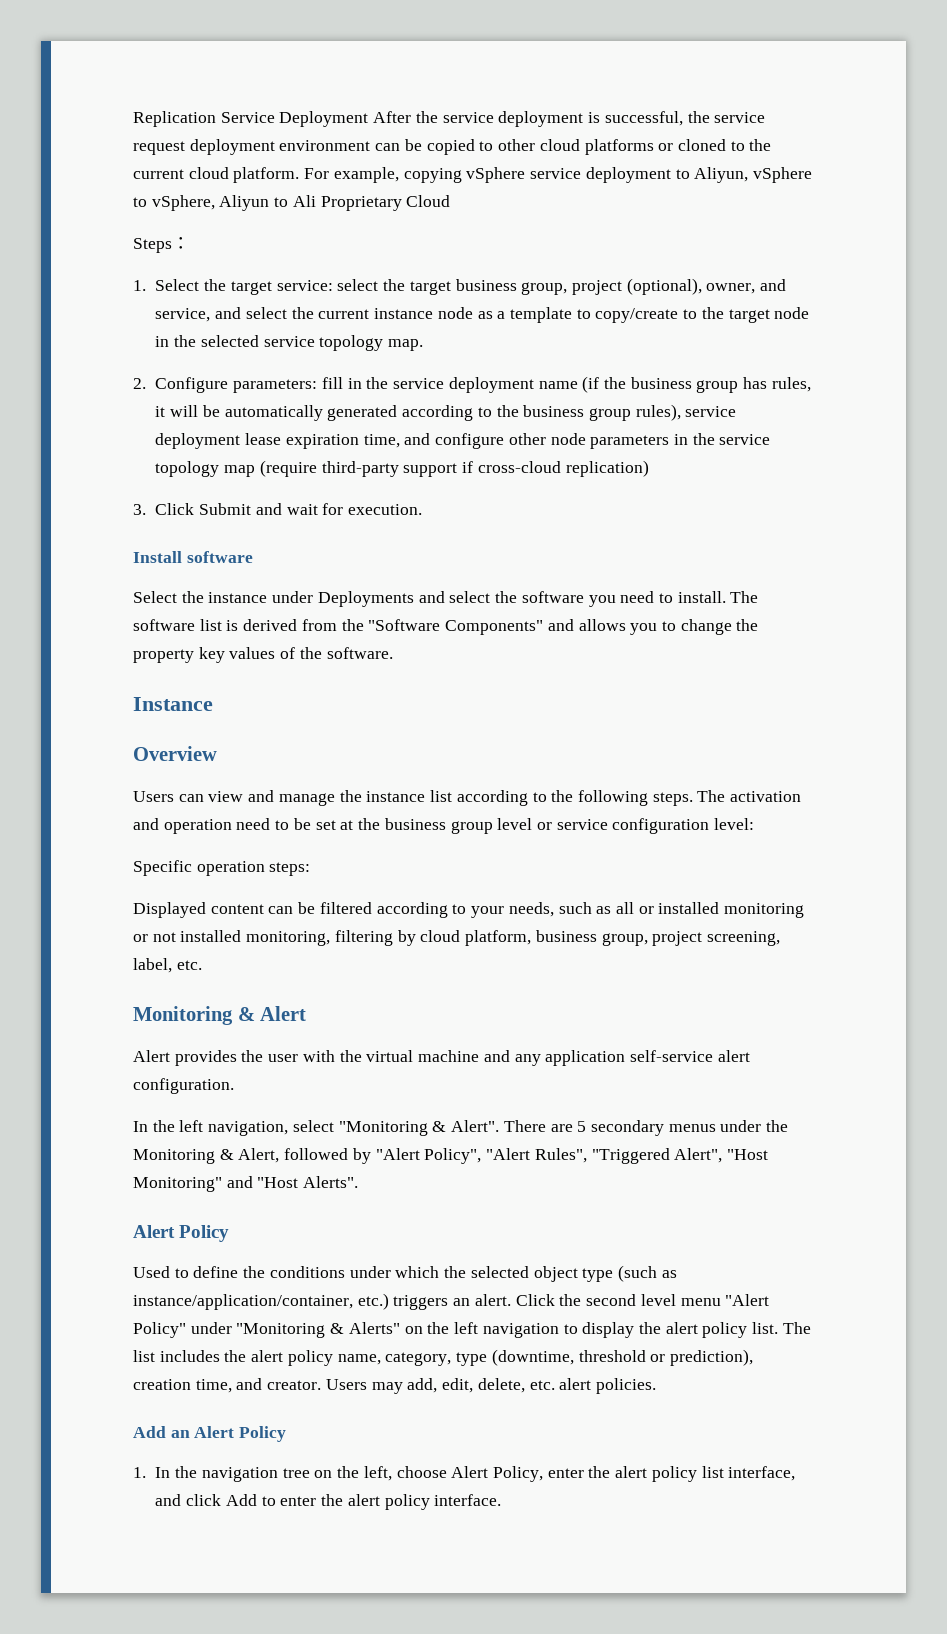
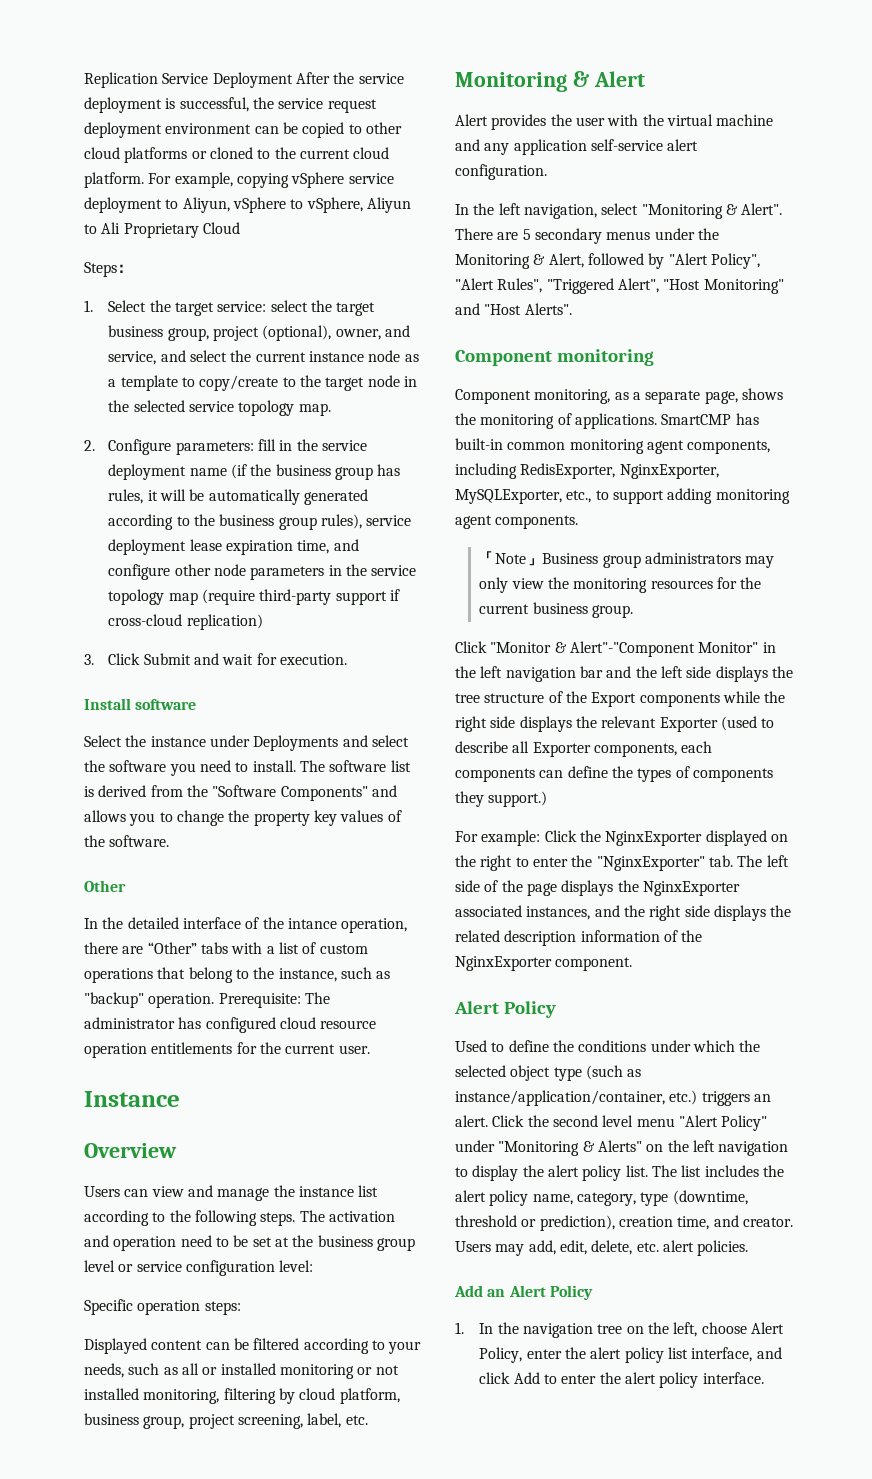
(393, 653) none -> [84,880,126,892] [84,917,408,933] [84,942,368,954] [84,967,391,983] [84,992,330,1008] [84,1017,377,1033] [84,1042,370,1058] // Other // In the detailed interface of the intance operation, there are “Other” tabs with a list of custom operations that belong to the instance, such as "backup" operation. Prerequisite: The administrator has configured cloud resource operation entitlements for the current user.
(359, 1182) none -> [455,349,654,366] [455,388,783,404] [455,413,759,429] [455,438,771,454] [455,463,719,479] [455,488,790,504] [455,515,579,529] [479,551,775,568] [479,577,762,593] [479,602,634,618] [455,641,776,657] [455,666,793,682] [455,691,786,707] [455,716,775,732] [455,741,713,757] [455,766,773,782] [455,791,548,807] [455,830,788,846] [455,855,789,871] [455,880,740,896] [455,905,792,921] [455,930,703,946] [455,956,633,971] // Component monitoring // Component monitoring, as a separate page, shows the monitoring of applications. SmartCMP has built-in common monitoring agent components, including RedisExporter, NginxExporter, MySQLExporter, etc., to support adding monitoring agent components. // 「Note」Business group administrators may only view the monitoring resources for the current business group. // Click "Monitor & Alert"-"Component Monitor" in the left navigation bar and the left side displays the tree structure of the Export components while the right side displays the relevant Exporter (used to describe all Exporter components, each components can define the types of components they support.) // For example: Click the NginxExporter displayed on the right to enter the "NginxExporter" tab. The left side of the page displays the NginxExporter associated instances, and the right side displays the related description information of the NginxExporter component.

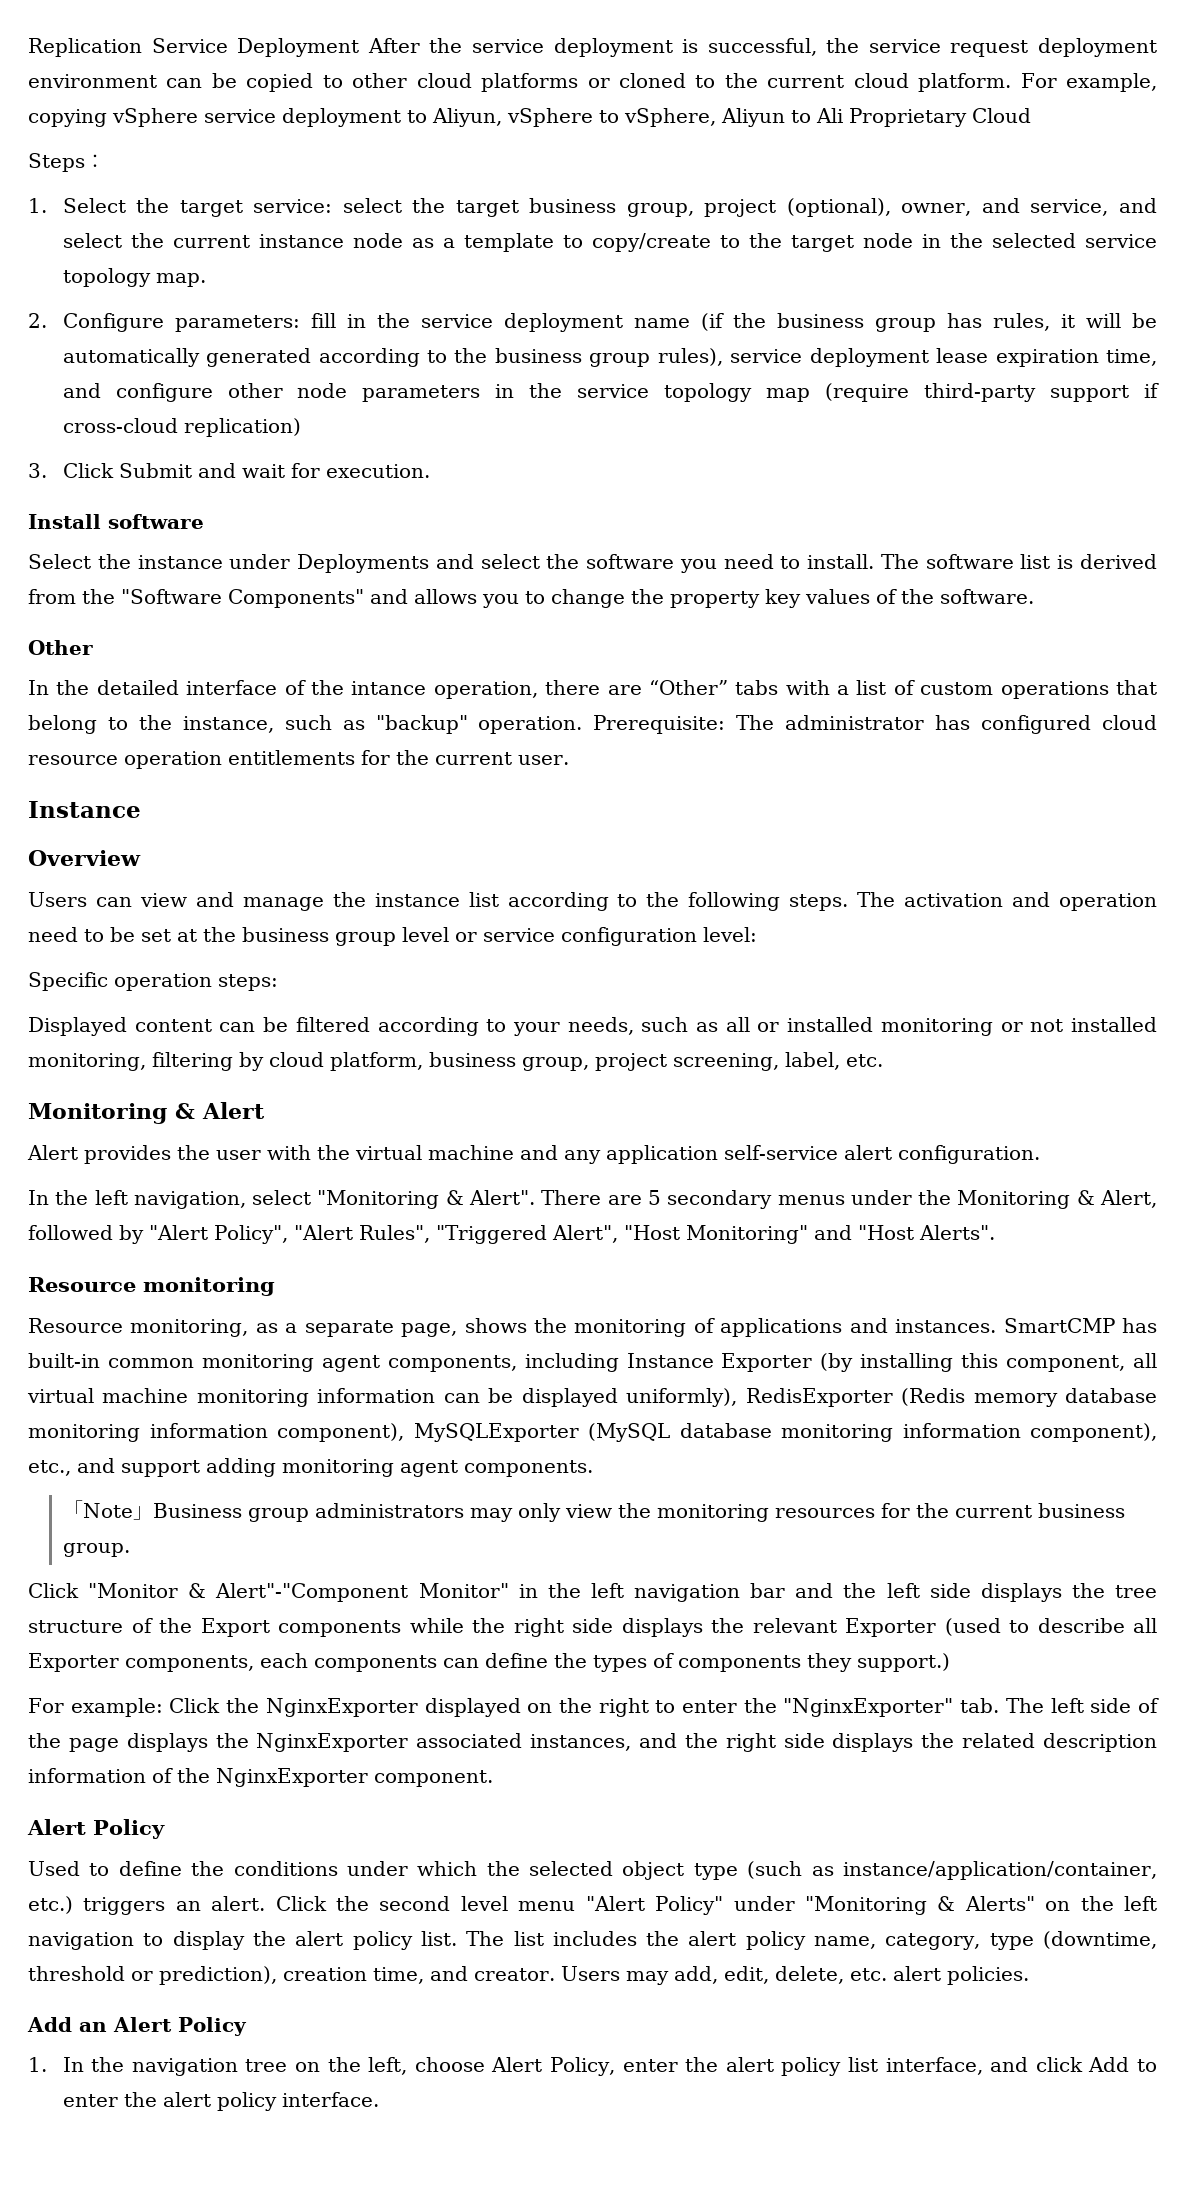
[455,350,552,366] Component -> [28,1277,136,1292] Resource
[455,389,531,404] Component -> [28,1318,123,1333] Resource
[574,413,657,429] applications. -> [720,1318,997,1337] applications and instances.
[520,463,719,479] [455,489,609,504] RedisExporter, NginxExporter, MySQLExporter, etc., to -> [626,1353,1157,1372] [27,1388,1157,1407] [28,1423,1157,1442] [28,1458,115,1476] Instance Exporter (by installing this component, all virtual machine monitoring information can be displayed uniformly), RedisExporter (Redis memory database monitoring information component), MySQLExporter (MySQL database monitoring information component), etc., and

